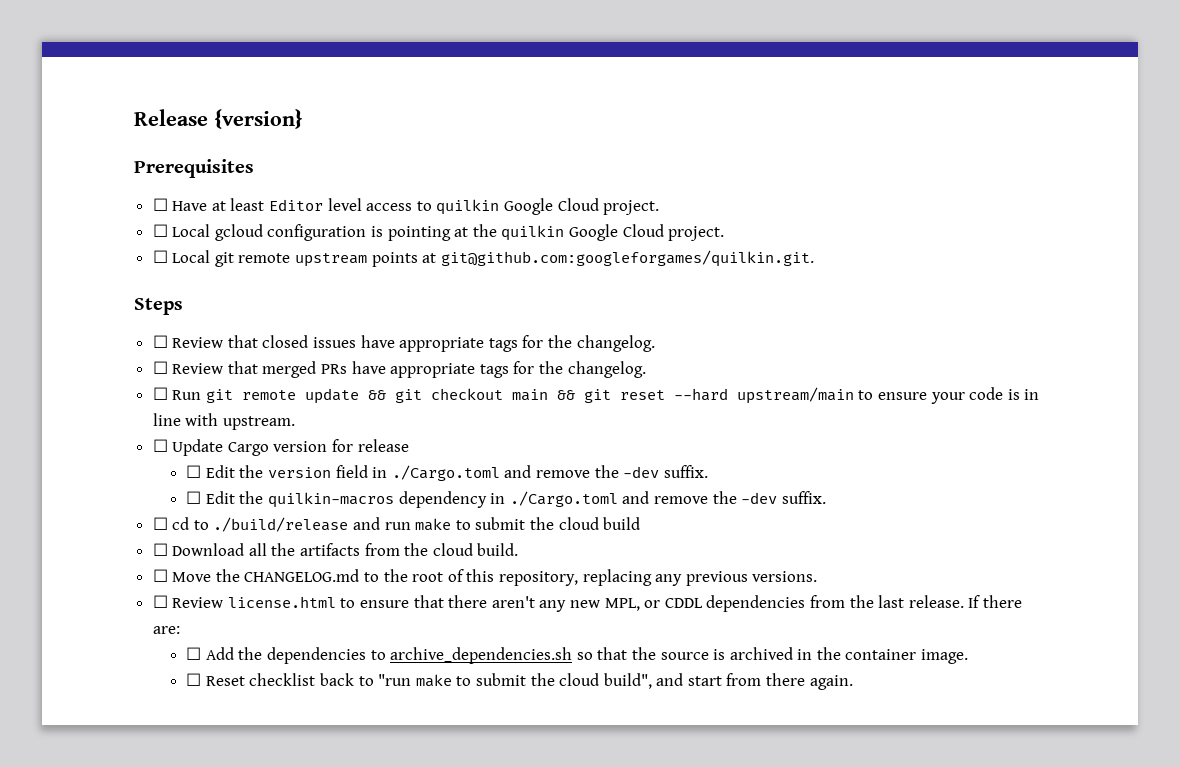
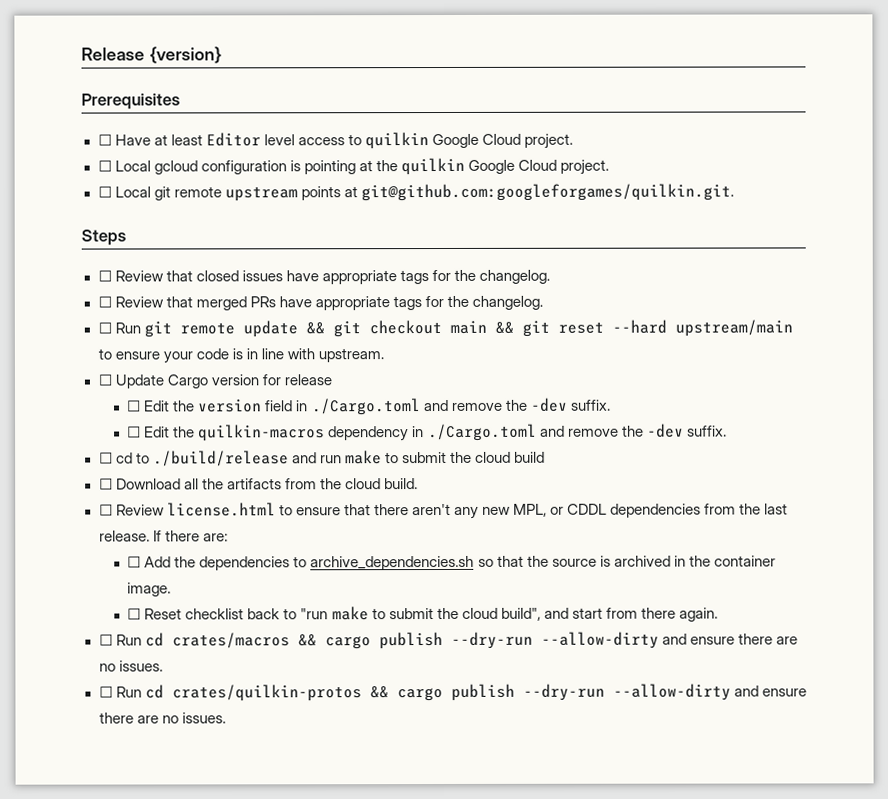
[152,569,818,586] // ☐ Move the CHANGELOG.md to the root of this repository, replacing any previous versions. -> (418, 484) none
(853, 682) none -> [98,631,798,650] [98,660,163,672] [98,683,807,702] [98,712,226,724] // ☐ Run cd crates/macros && cargo publish --dry-run --allow-dirty and ensure there are no issues. // ☐ Run cd crates/quilkin-protos && cargo publish --dry-run --allow-dirty and ensure there are no issues.

